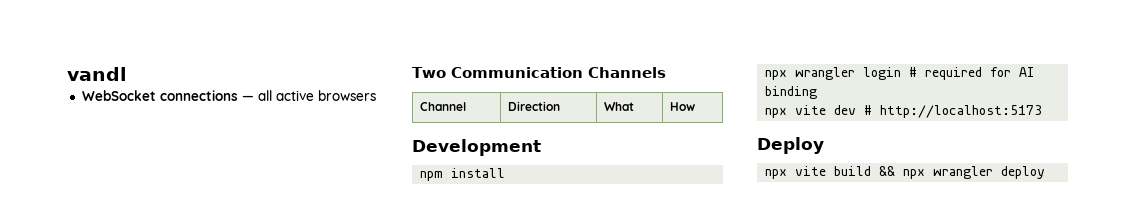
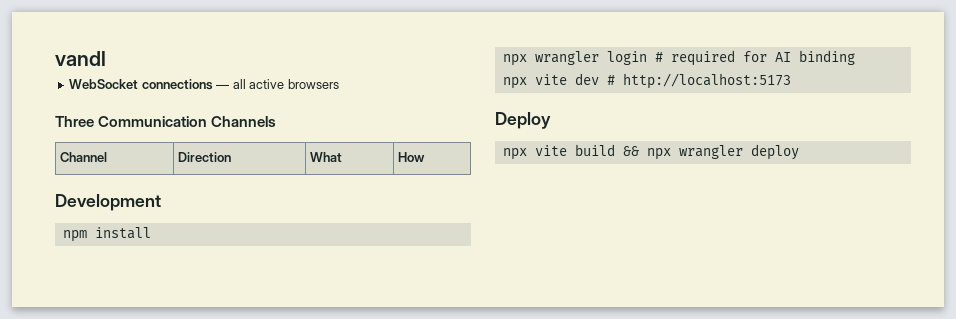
[412,67,446,78] Two -> [55,116,94,127] Three

